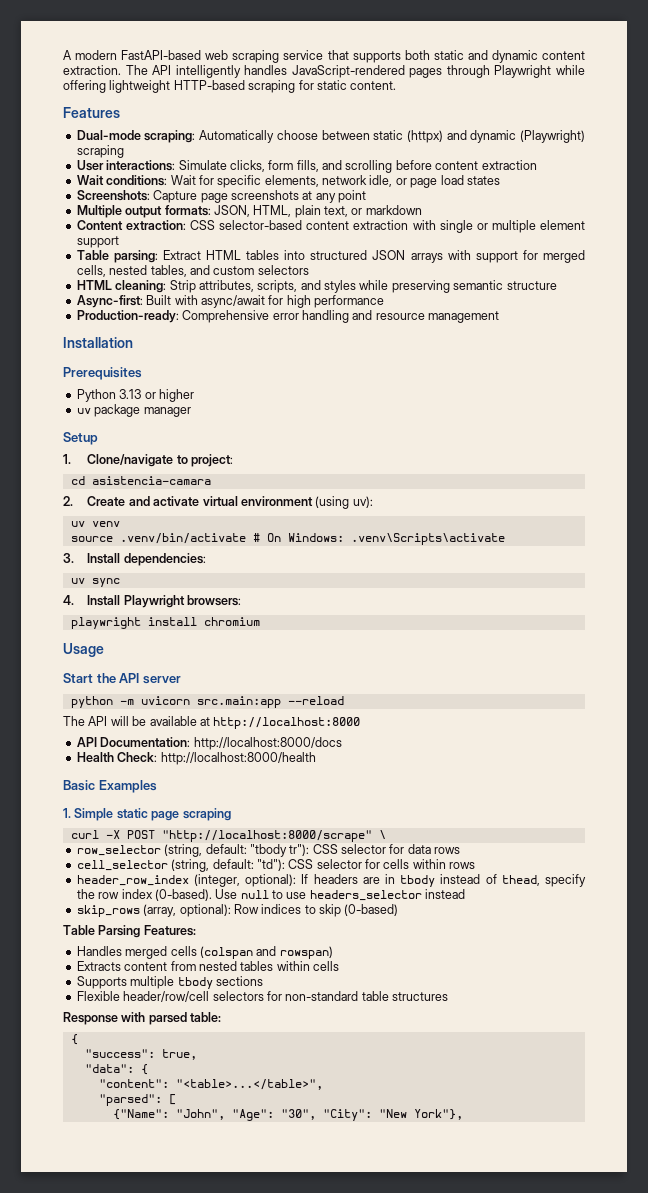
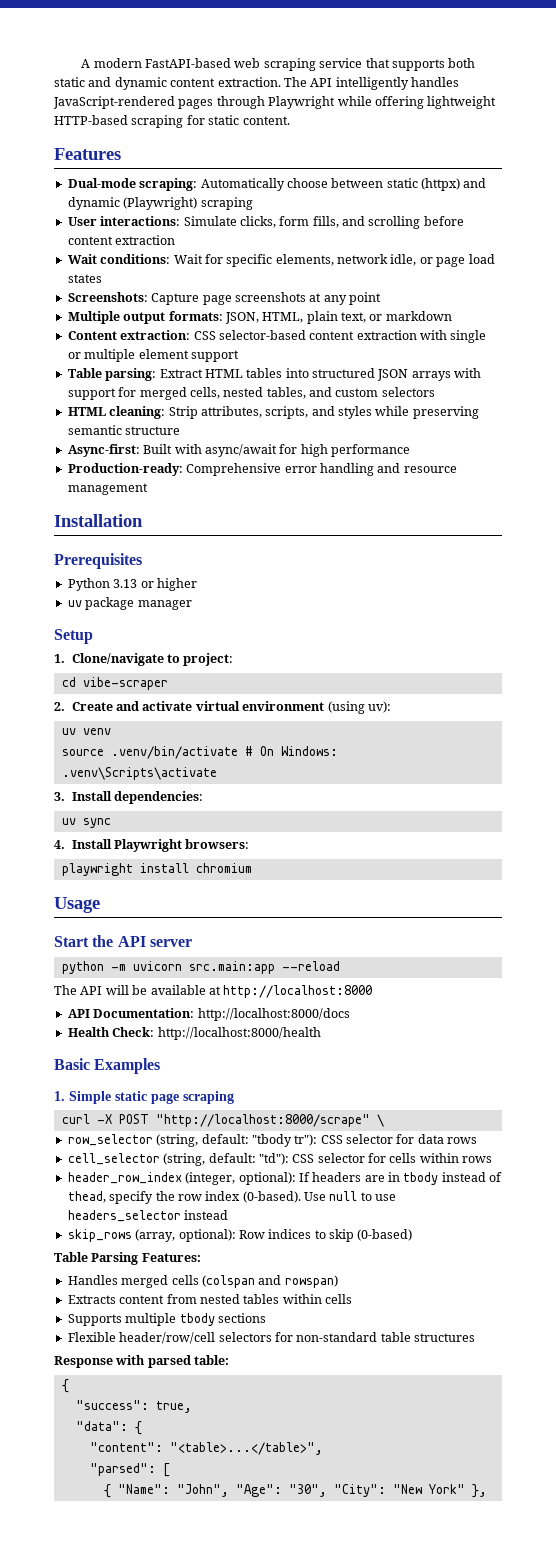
[91,476,211,485] asistencia-camara -> [82,677,168,690] vibe-scraper
[112,1109,169,1120] {"Name": -> [103,1484,170,1498] { "Name":
[413,1109,463,1120] York"}, -> [428,1484,487,1498] York" },

